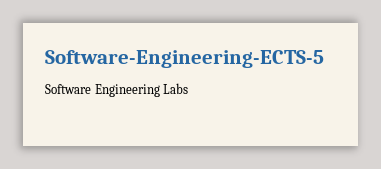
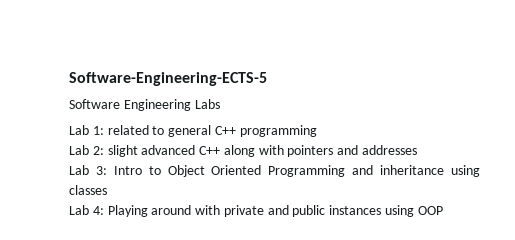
(189, 88) none -> [69,125,317,137] [69,145,418,157] [69,165,481,177] [69,185,107,195] [69,205,443,217] // Lab 1: related to general C++ programming // Lab 2: slight advanced C++ along with pointers and addresses // Lab 3: Intro to Object Oriented Programming and inheritance using classes // Lab 4: Playing around with private and public instances using OOP

